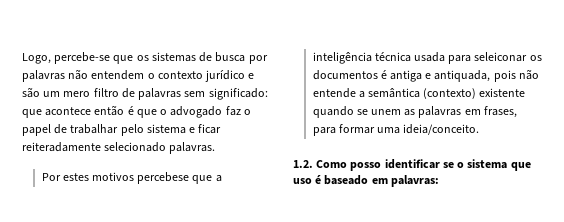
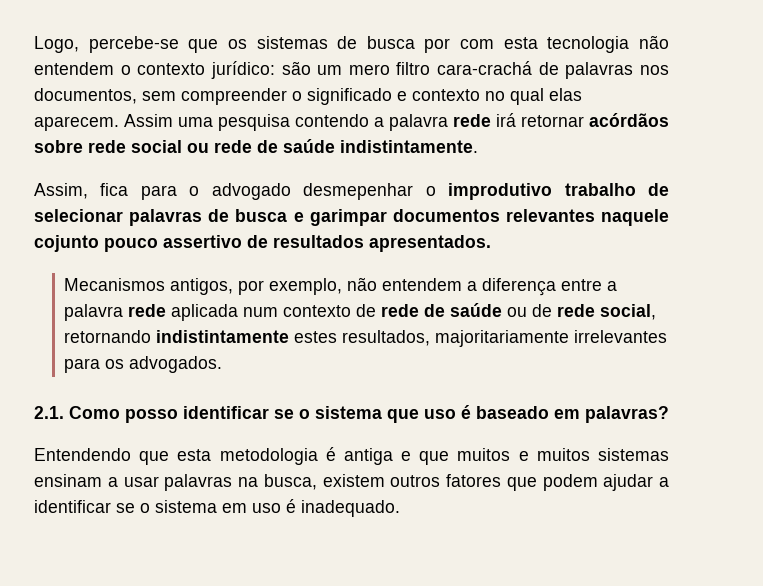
[22,70,65,82] palavras -> [460,36,630,53] com esta tecnologia
[205,70,255,82] jurídico e -> [210,61,275,79] jurídico:
(119, 92) none -> [437,61,533,75] cara-crachá
[184,88,268,100] [22,105,251,118] [22,124,222,136] [22,142,216,154] [41,172,222,184] [312,52,542,64] [312,69,539,82] [312,88,526,99] [312,106,517,118] [312,124,480,136] [293,160,313,168] sem significado: que acontece então é que o advogado faz o papel de trabalhar pelo sistema e ficar reiteradamente selecionado palavras. // Por estes motivos percebese que a inteligência técnica usada para seleiconar os documentos é antiga e antiquada, pois não entende a semântica (contexto) existente quando se unem as palavras em frases, para formar uma ideia/conceito. // 1.2. -> [639,65,669,75] [34,88,582,105] [34,113,669,131] [34,139,478,153] [34,183,670,200] [34,209,669,226] [34,235,491,252] [64,277,618,296] [64,303,657,321] [64,330,668,347] [64,356,223,373] [34,406,64,419] nos documentos, sem compreender o significado e contexto no qual elas aparecem. Assim uma pesquisa contendo a palavra rede irá retornar acórdãos sobre rede social ou rede de saúde indistintamente. // Assim, fica para o advogado desmepenhar o improdutivo trabalho de selecionar palavras de busca e garimpar documentos relevantes naquele cojunto pouco assertivo de resultados apresentados. // Mecanismos antigos, por exemplo, não entendem a diferença entre a palavra rede aplicada num contexto de rede de saúde ou de rede social, retornando indistintamente estes resultados, majoritariamente irrelevantes para os advogados. // 2.1.
[390,175,439,187] palavras: -> [585,406,669,423] [34,447,669,465] [34,474,669,491] [34,499,400,517] palavras? // Entendendo que esta metodologia é antiga e que muitos e muitos sistemas ensinam a usar palavras na busca, existem outros fatores que podem ajudar a identificar se o sistema em uso é inadequado.

